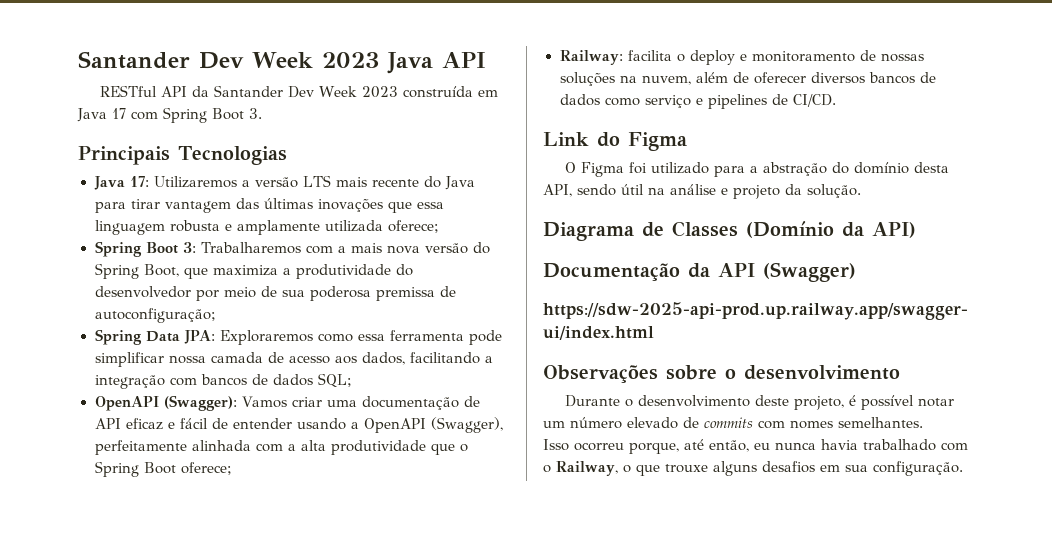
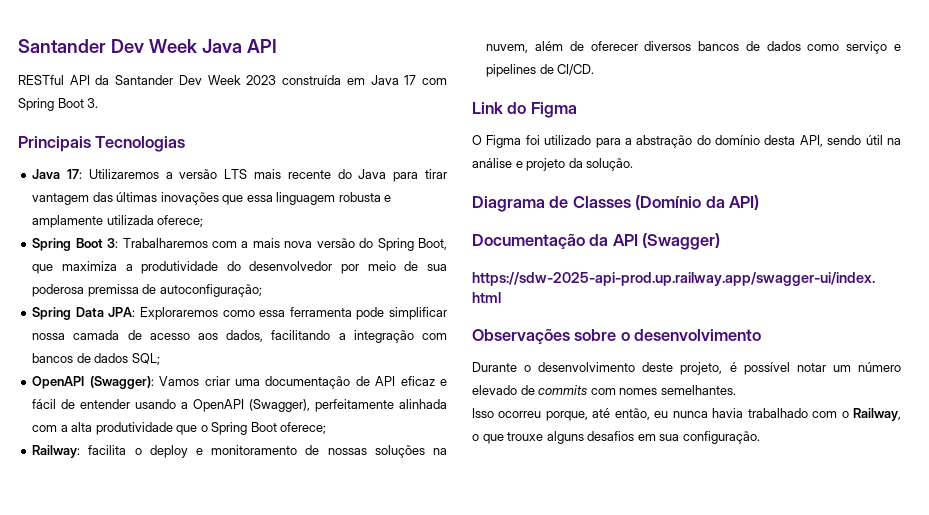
[78,51,379,69] Santander Dev Week 2023 -> [18,39,197,53] Santander Dev Week

